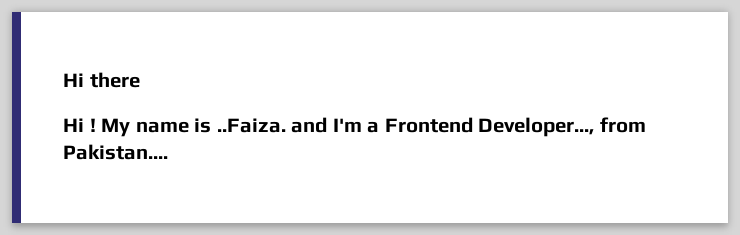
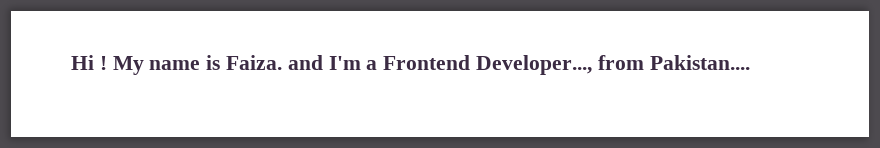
[63,72,140,88] [63,118,84,132] Hi there // Hi -> [71,55,94,70] Hi
[216,118,286,133] ..Faiza. -> [226,55,283,70] Faiza.

